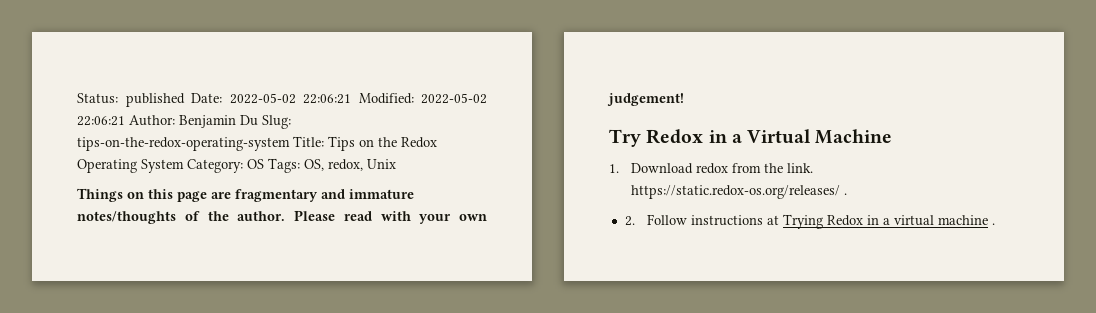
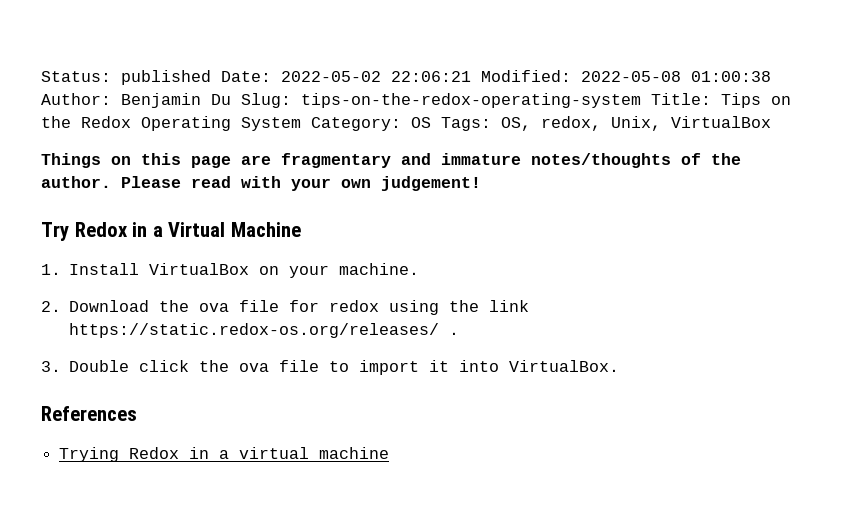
[421,93,487,104] [77,116,125,126] 2022-05-02 22:06:21 -> [581,71,771,82] 2022-05-08 01:00:38
[367,159,396,169] Unix -> [611,116,771,131] Unix, VirtualBox
[630,163,813,174] [630,185,847,199] [624,214,779,226] Download redox from the link. https://static.redox-os.org/releases/ . // 2. Follow instructions at -> [69,263,420,278] [41,300,530,315] [69,323,460,338] [41,360,620,375] [41,406,137,421] Install VirtualBox on your machine. // 2. Download the ova file for redox using the link https://static.redox-os.org/releases/ . // 3. Double click the ova file to import it into VirtualBox. // References //
[991,223,995,225] . -> (390, 453) none

